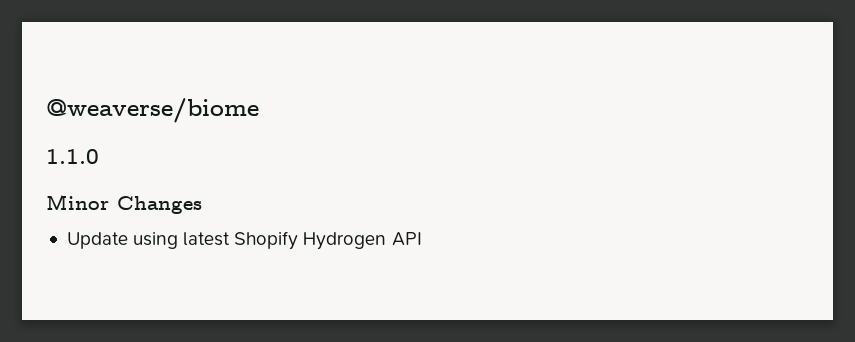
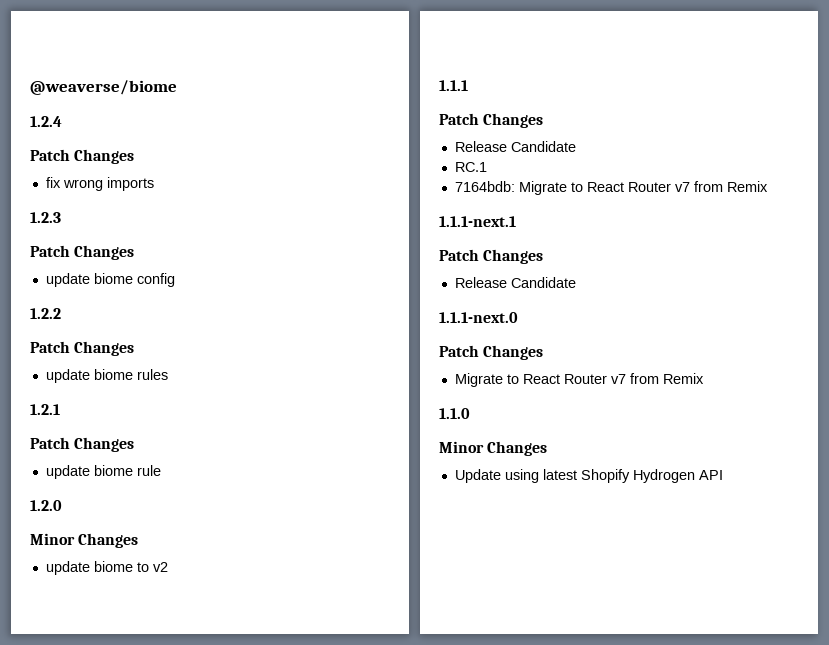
(259, 110) none -> [30,116,62,127] [30,149,135,164] [45,177,154,191] [30,212,61,223] [30,245,135,260] [45,273,175,287] [30,308,61,319] [30,341,135,356] [45,369,168,383] [30,404,60,415] [30,437,135,452] [45,465,161,479] [30,500,62,511] [30,533,139,548] [45,561,168,575] [439,80,468,91] [439,113,544,128] [454,141,576,152] [454,162,487,172] [454,181,768,195] [439,216,516,227] [439,249,544,264] [454,277,576,288] [439,312,518,323] [439,345,544,360] [454,373,704,387] // 1.2.4 // Patch Changes // fix wrong imports // 1.2.3 // Patch Changes // update biome config // 1.2.2 // Patch Changes // update biome rules // 1.2.1 // Patch Changes // update biome rule // 1.2.0 // Minor Changes // update biome to v2 // 1.1.1 // Patch Changes // Release Candidate // RC.1 // 7164bdb: Migrate to React Router v7 from Remix // 1.1.1-next.1 // Patch Changes // Release Candidate // 1.1.1-next.0 // Patch Changes // Migrate to React Router v7 from Remix

